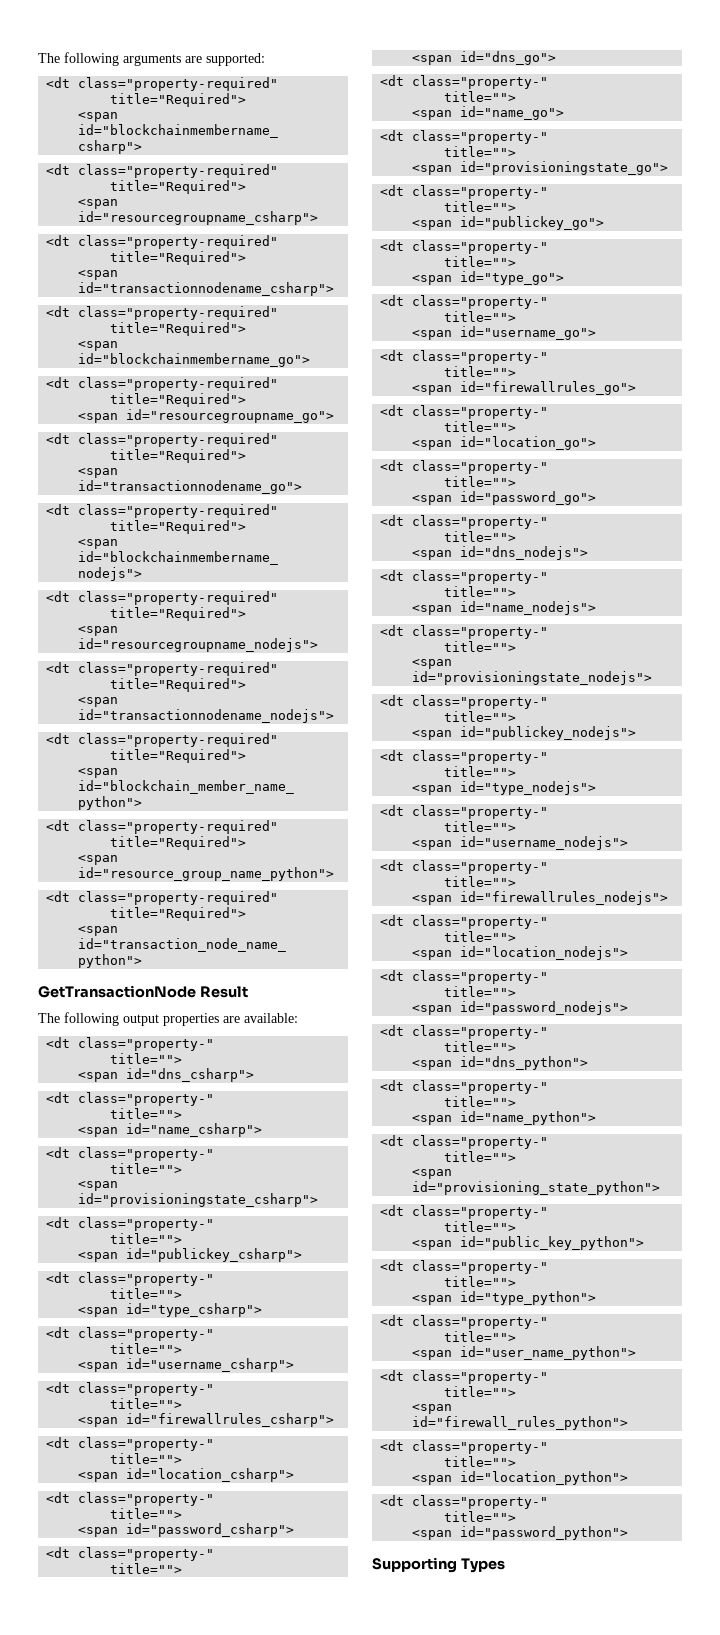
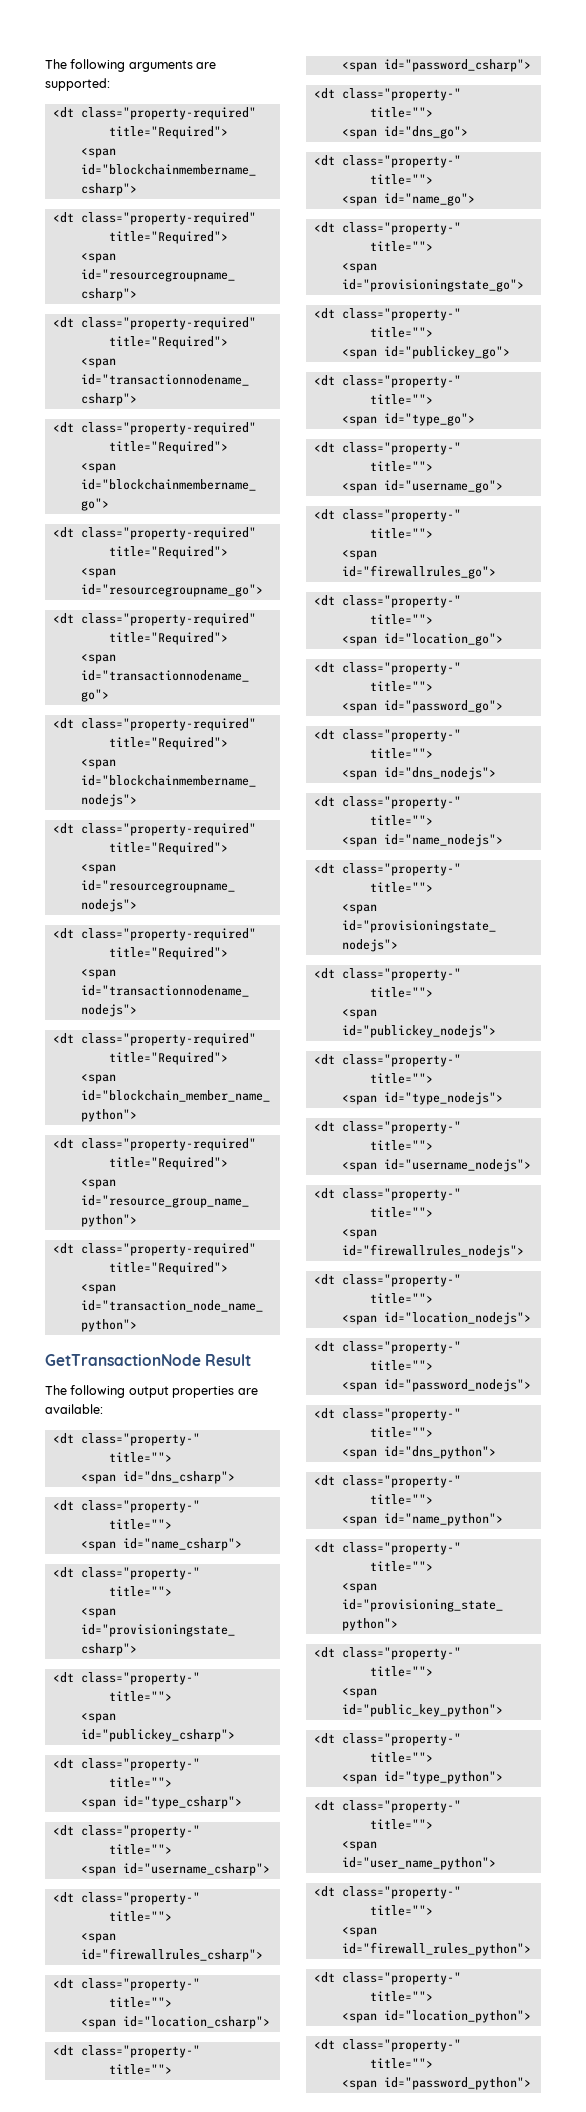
[372,1557,505,1573] // Supporting Types -> (531, 2083) none

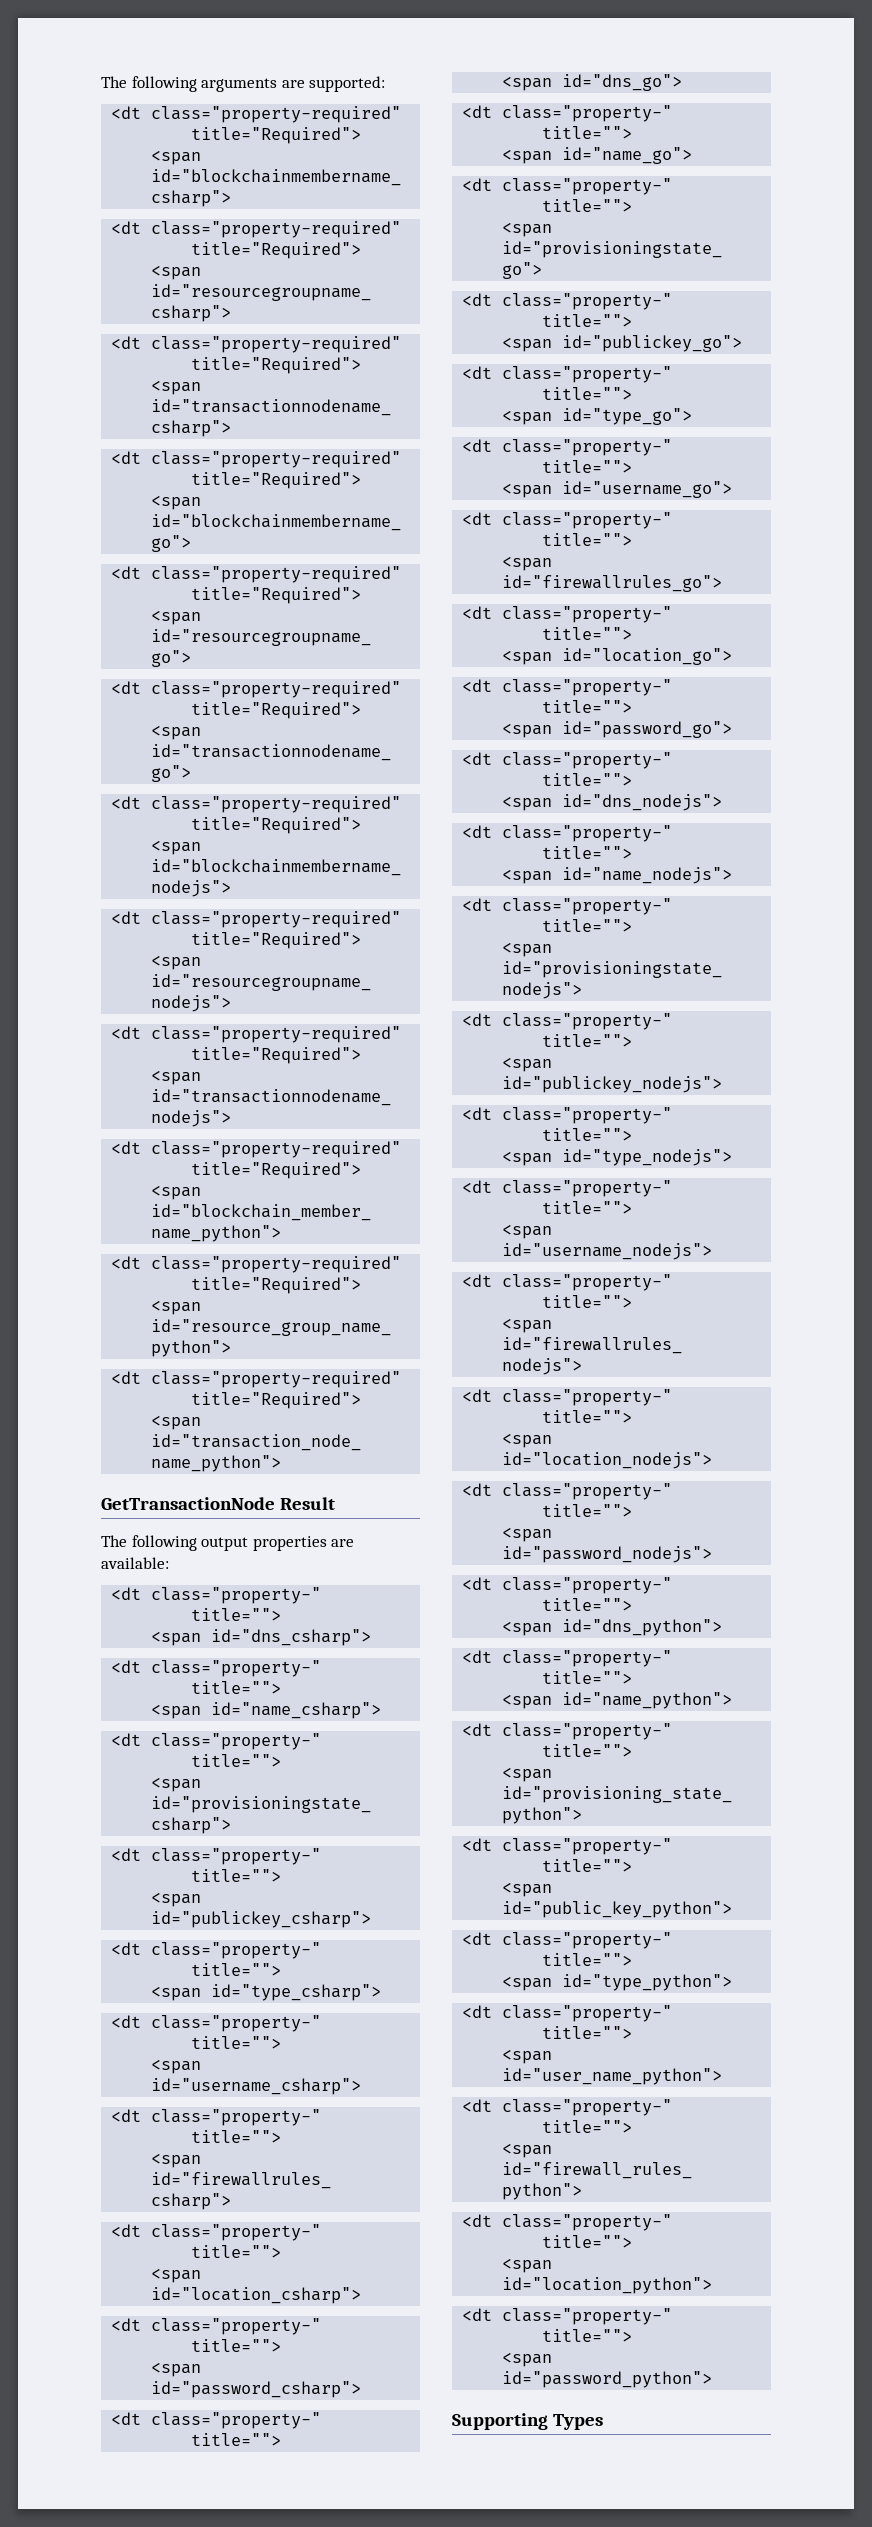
(531, 2083) none -> [452,2413,603,2430] // Supporting Types

